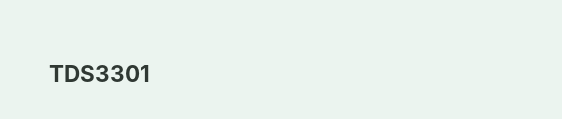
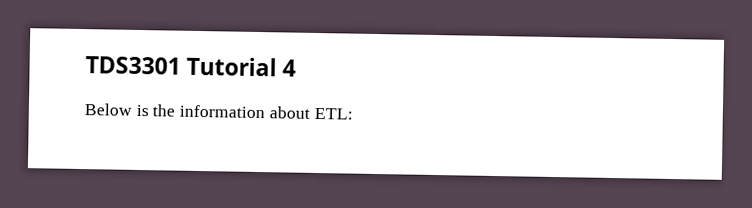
(150, 73) none -> [186,56,297,77] [84,103,353,120] Tutorial 4 // Below is the information about ETL:

